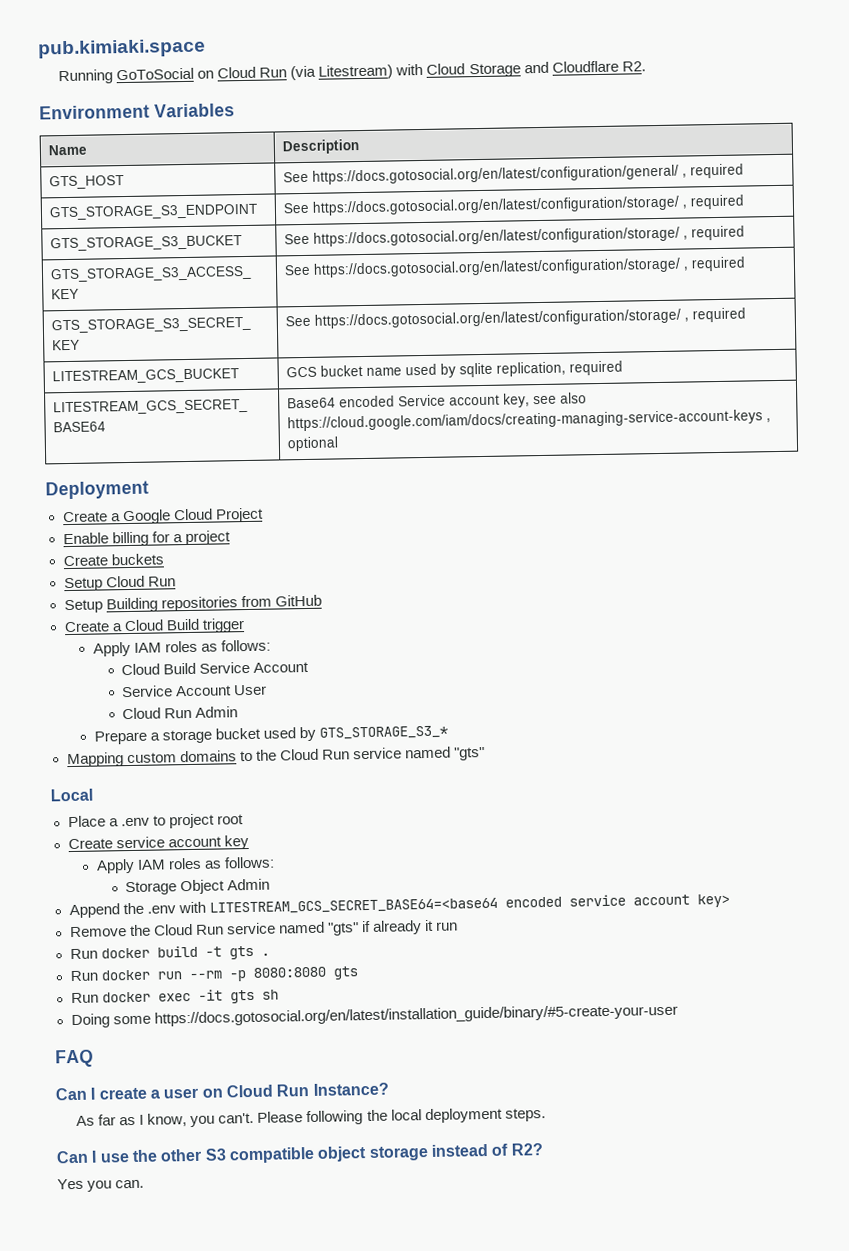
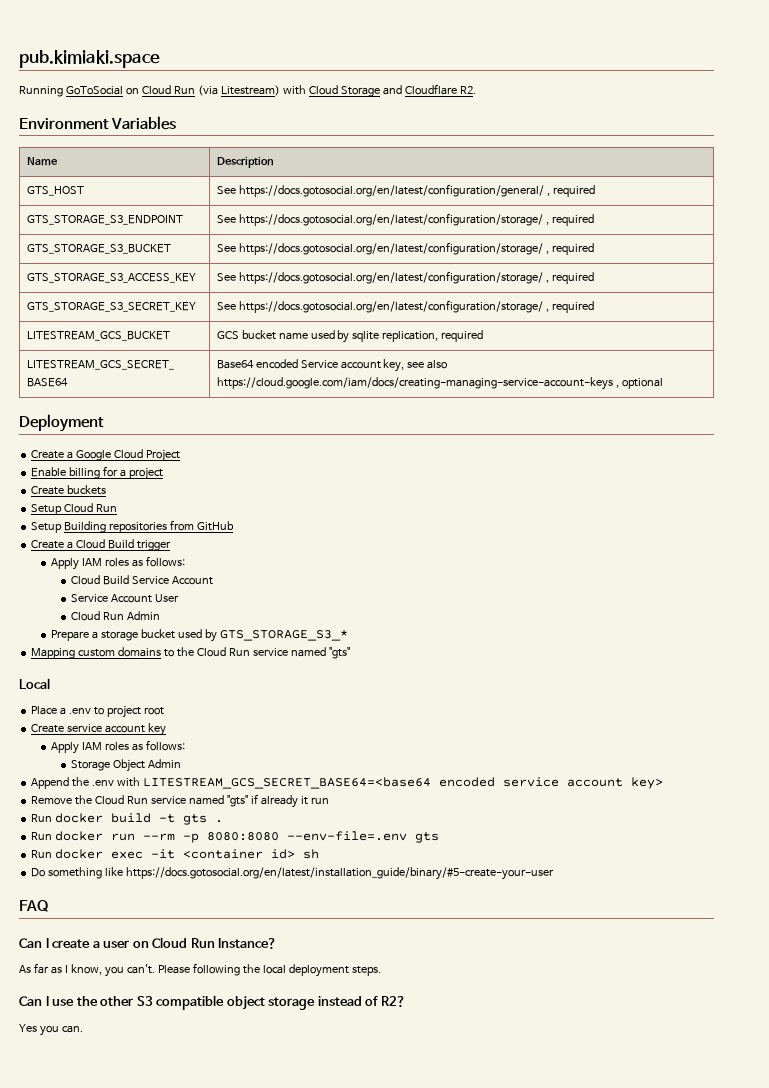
(326, 972) none -> [287,831,408,841] --env-file=.env
[229,989,255,1004] gts -> [183,849,296,859] <container id>
[70,1013,151,1029] Doing some -> [31,867,124,879] Do something like

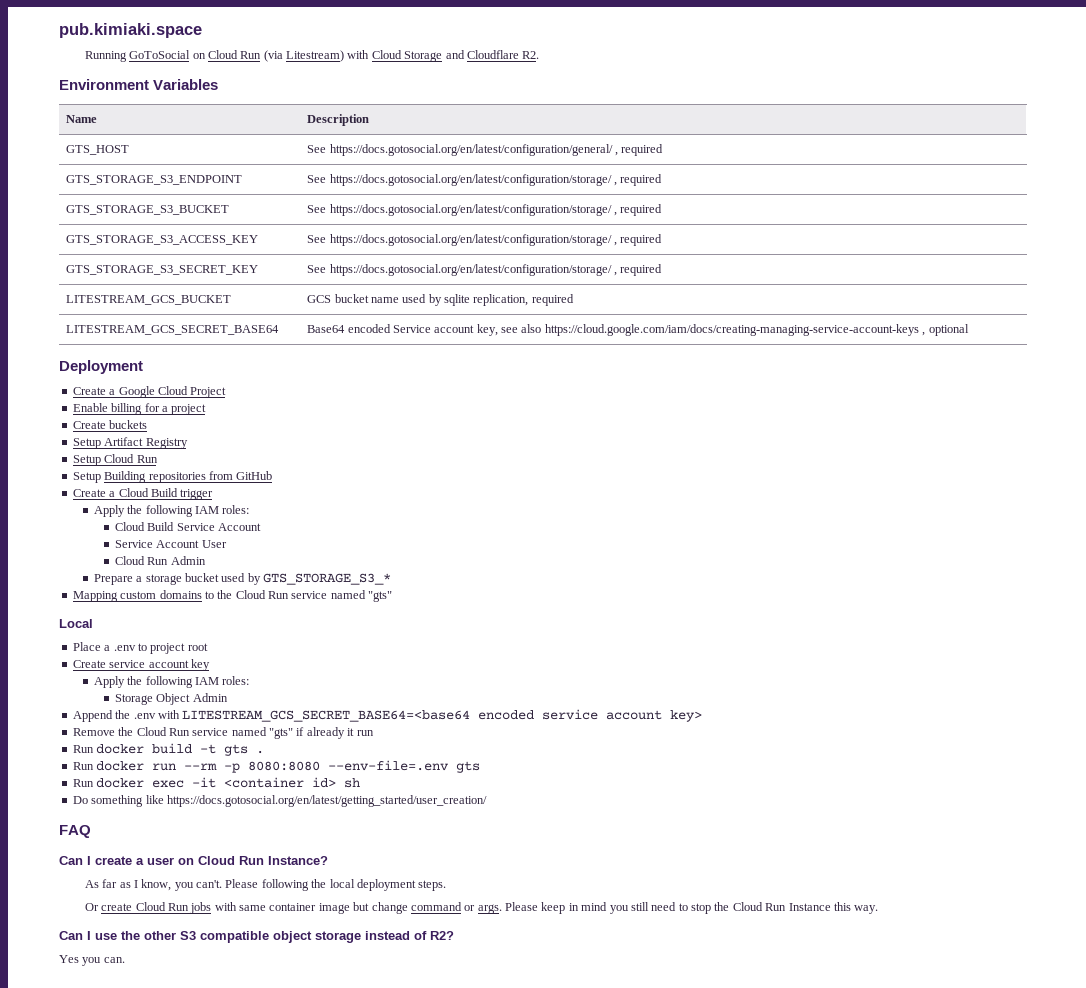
(107, 490) none -> [72,437,188,449] // Setup Artifact Registry
[81,556,185,567] IAM roles as follows: -> [127,505,250,517] the following IAM roles:
[81,740,185,751] IAM roles as follows: -> [127,676,250,688] the following IAM roles:
[126,867,555,880] https://docs.gotosocial.org/en/latest/installation_guide/binary/#5-create-your-user -> [166,795,487,807] https://docs.gotosocial.org/en/latest/getting_started/user_creation/
(381, 971) none -> [84,902,879,914] // Or create Cloud Run jobs with same container image but change command or args. Please keep in mind you still need to stop the Cloud Run Instance this way.

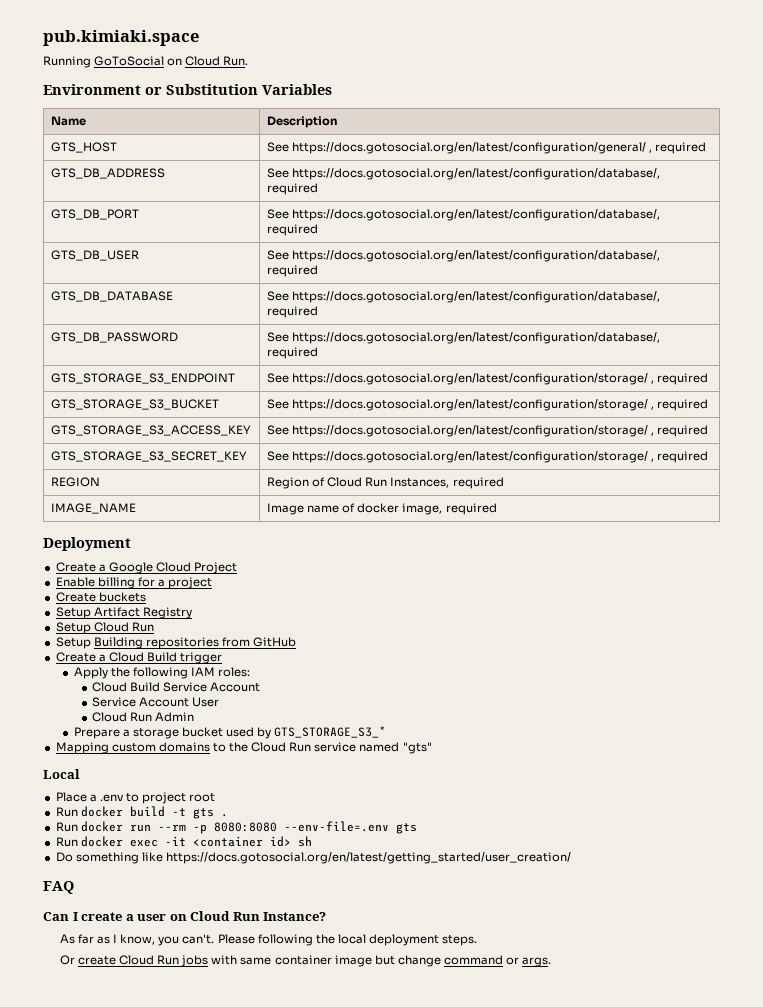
[240,50,540,62] Run (via Litestream) with Cloud Storage and Cloudflare R2. -> [223,56,249,66] Run.
(149, 84) none -> [145,84,258,95] or Substitution
(664, 150) none -> [51,168,166,179] [267,168,661,180] [267,183,319,195] [51,209,140,220] [267,209,661,221] [267,224,319,236] [51,250,140,261] [267,250,661,262] [267,265,319,277] [51,291,174,302] [267,291,661,303] [267,306,319,318] [51,332,179,343] [267,332,661,344] [267,347,319,359] // GTS_DB_ADDRESS | See https://docs.gotosocial.org/en/latest/configuration/database/, required // GTS_DB_PORT | See https://docs.gotosocial.org/en/latest/configuration/database/, required // GTS_DB_USER | See https://docs.gotosocial.org/en/latest/configuration/database/, required // GTS_DB_DATABASE | See https://docs.gotosocial.org/en/latest/configuration/database/, required // GTS_DB_PASSWORD | See https://docs.gotosocial.org/en/latest/configuration/database/, required
[66,295,232,305] [307,294,574,306] [66,325,280,335] [307,324,969,336] LITESTREAM_GCS_BUCKET | GCS bucket name used by sqlite replication, required // LITESTREAM_GCS_SECRET_BASE64 | Base64 encoded Service account key, see also https://cloud.google.com/iam/docs/creating-managing-service-account-keys , optional -> [51,477,101,487] [267,477,504,489] [51,503,137,514] [267,503,497,515] REGION | Region of Cloud Run Instances, required // IMAGE_NAME | Image name of docker image, required
[72,659,210,671] [93,676,250,688] [115,693,228,705] [72,709,703,722] [72,727,374,739] // Create service account key // Apply the following IAM roles: // Storage Object Admin // Append the .env with LITESTREAM_GCS_SECRET_BASE64=<base64 encoded service account key> // Remove the Cloud Run service named "gts" if already it run -> (216, 797) none
[505,902,879,914] [59,931,454,943] [59,955,125,966] Please keep in mind you still need to stop the Cloud Run Instance this way. // Can I use the other S3 compatible object storage instead of R2? // Yes you can. -> (552, 962) none

